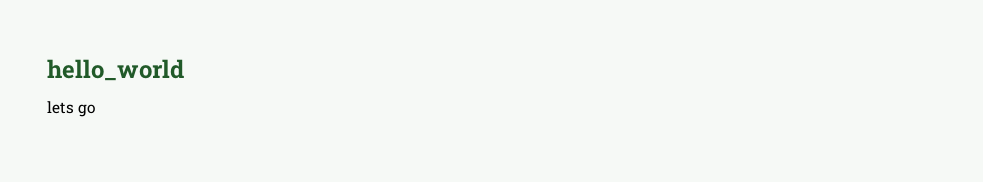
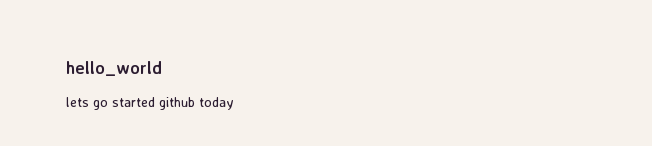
(96, 110) none -> [112,97,234,110] started github today

